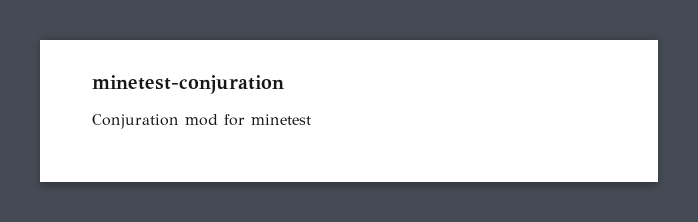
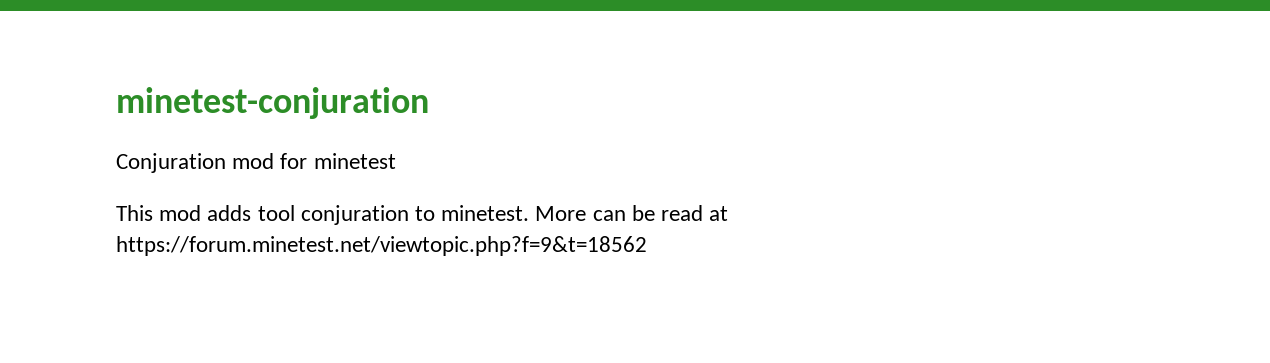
(311, 119) none -> [116,205,729,225] [116,236,647,256] // This mod adds tool conjuration to minetest. More can be read at https://forum.minetest.net/viewtopic.php?f=9&t=18562

